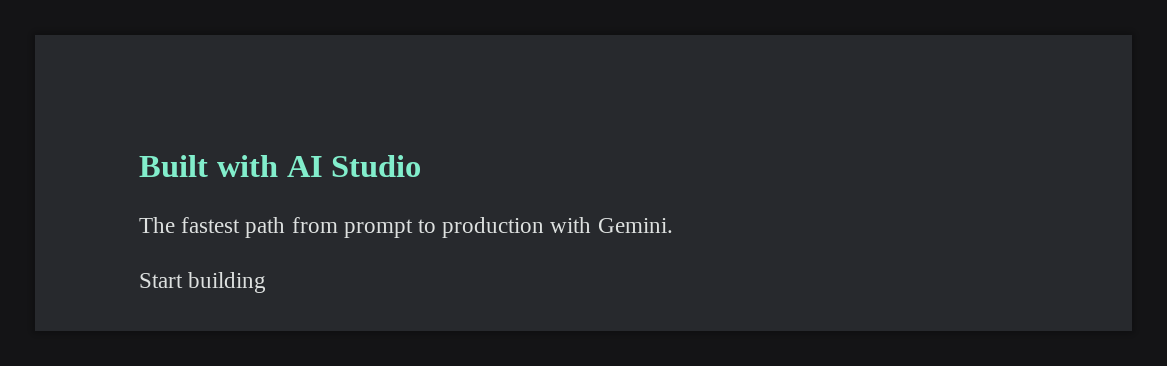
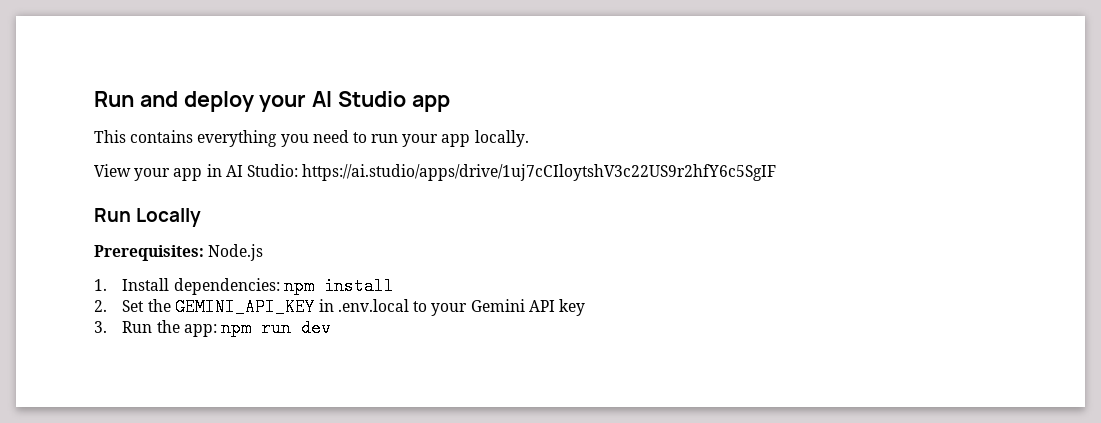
[139,155,422,177] [139,217,673,238] [139,272,267,293] Built with AI Studio // The fastest path from prompt to production with Gemini. // Start building -> [94,91,450,112] [94,130,529,147] [94,164,777,181] [94,208,202,227] [94,244,264,261] [94,277,394,295] [94,298,585,316] [94,319,331,337] Run and deploy your AI Studio app // This contains everything you need to run your app locally. // View your app in AI Studio: https://ai.studio/apps/drive/1uj7cCIloytshV3c22US9r2hfY6c5SgIF // Run Locally // Prerequisites: Node.js // 1. Install dependencies: npm install // 2. Set the GEMINI_API_KEY in .env.local to your Gemini API key // 3. Run the app: npm run dev

